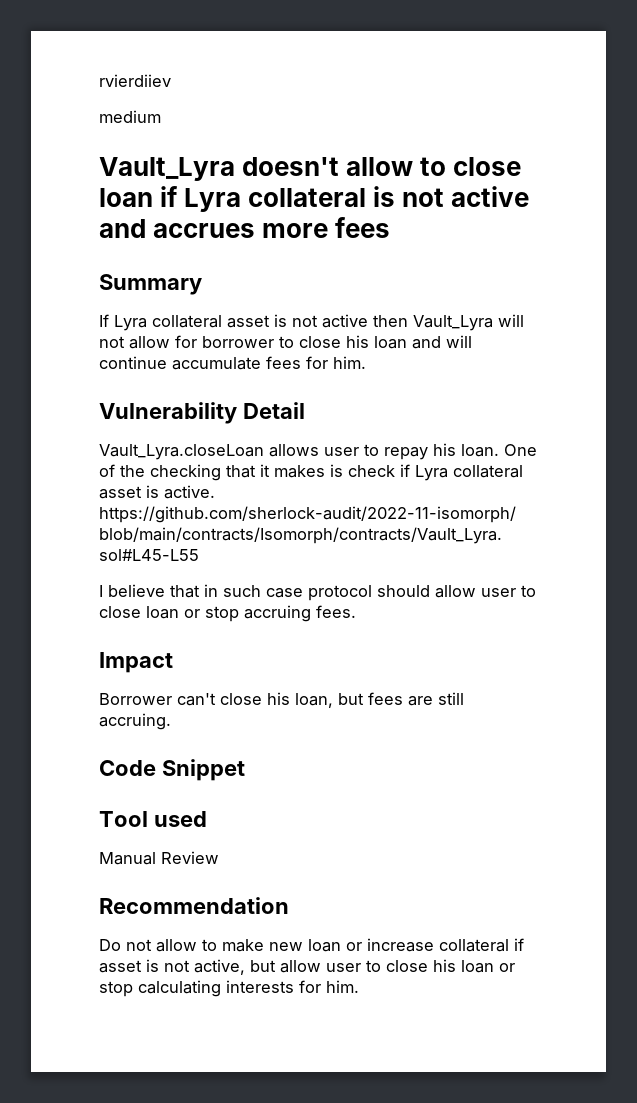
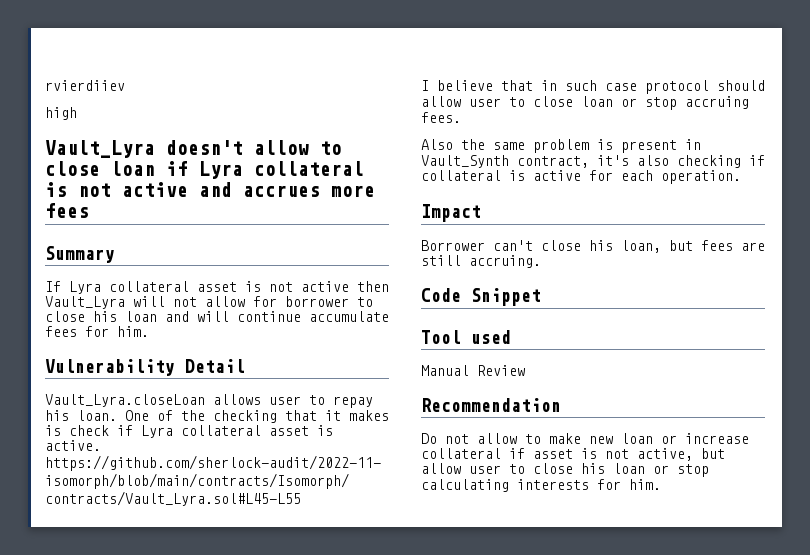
[99,110,161,123] medium -> [45,107,77,120] high
(356, 611) none -> [421,139,701,153] [421,155,765,168] [421,170,741,184] // Also the same problem is present in Vault_Synth contract, it's also checking if collateral is active for each operation.

